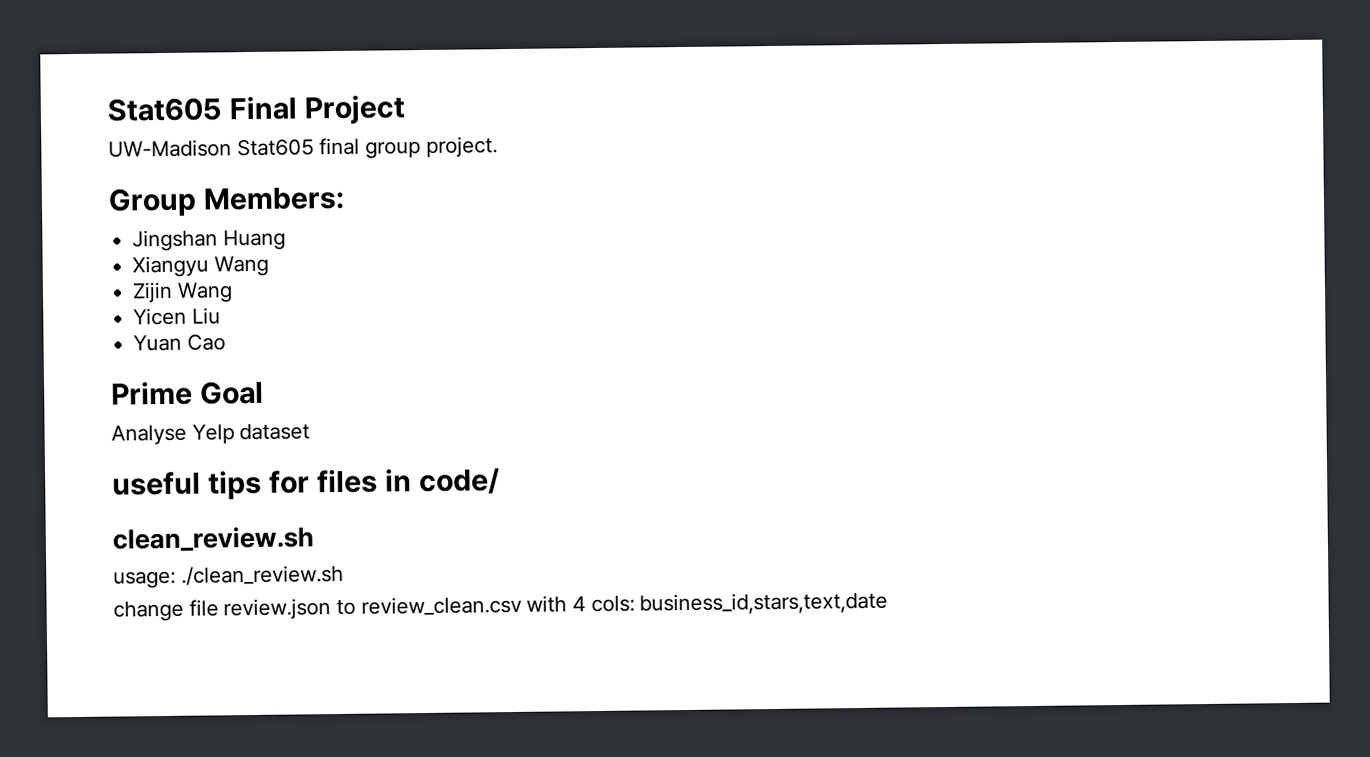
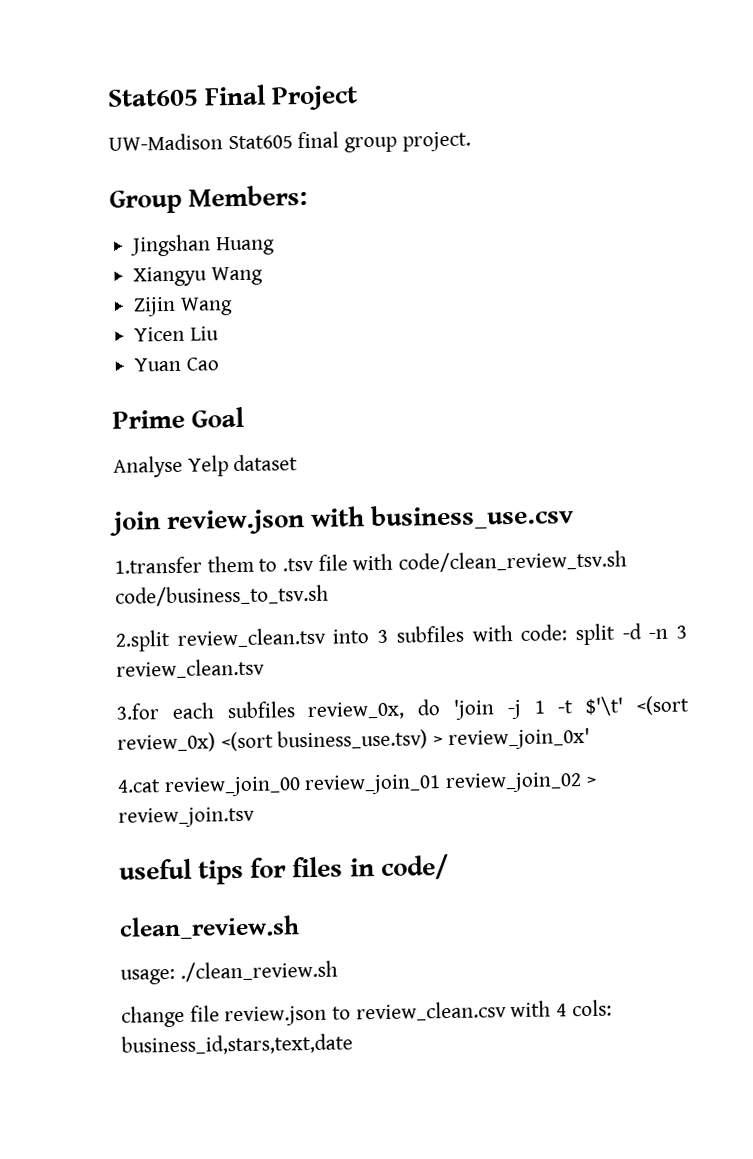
(311, 432) none -> [108,503,575,536] [114,550,628,574] [115,584,329,607] [115,623,687,652] [116,658,265,679] [116,695,689,721] [117,727,590,753] [117,772,597,798] [118,806,255,828] // join review.json with business_use.csv // 1.transfer them to .tsv file with code/clean_review_tsv.sh code/business_to_tsv.sh // 2.split review_clean.tsv into 3 subfiles with code: split -d -n 3 review_clean.tsv // 3.for each subfiles review_0x, do 'join -j 1 -t $'\t' <(sort review_0x) <(sort business_use.tsv) > review_join_0x' // 4.cat review_join_00 review_join_01 review_join_02 > review_join.tsv

